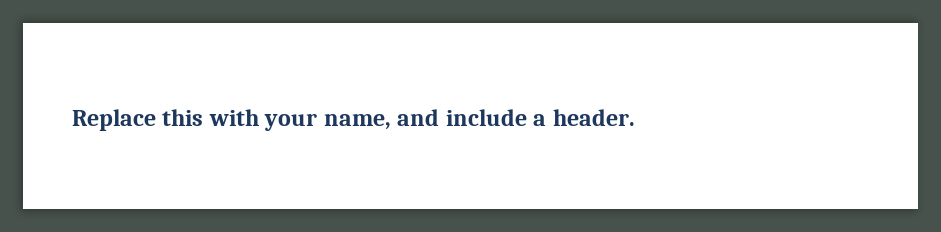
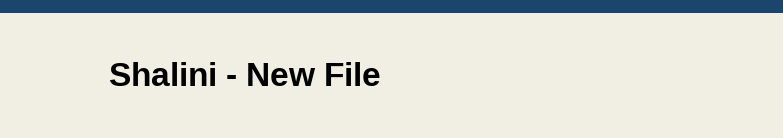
[72,109,635,131] Replace this with your name, and include a header. -> [109,62,382,86] Shalini - New File

